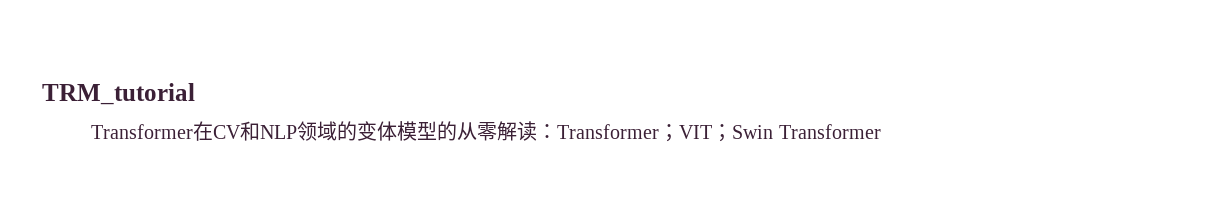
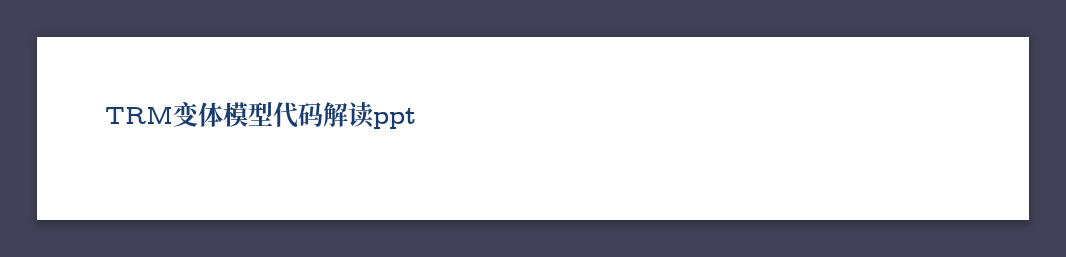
[42,83,195,105] [91,121,881,142] TRM_tutorial // Transformer在CV和NLP领域的变体模型的从零解读：Transformer；VIT；Swin Transformer -> [105,101,416,129] TRM变体模型代码解读ppt

